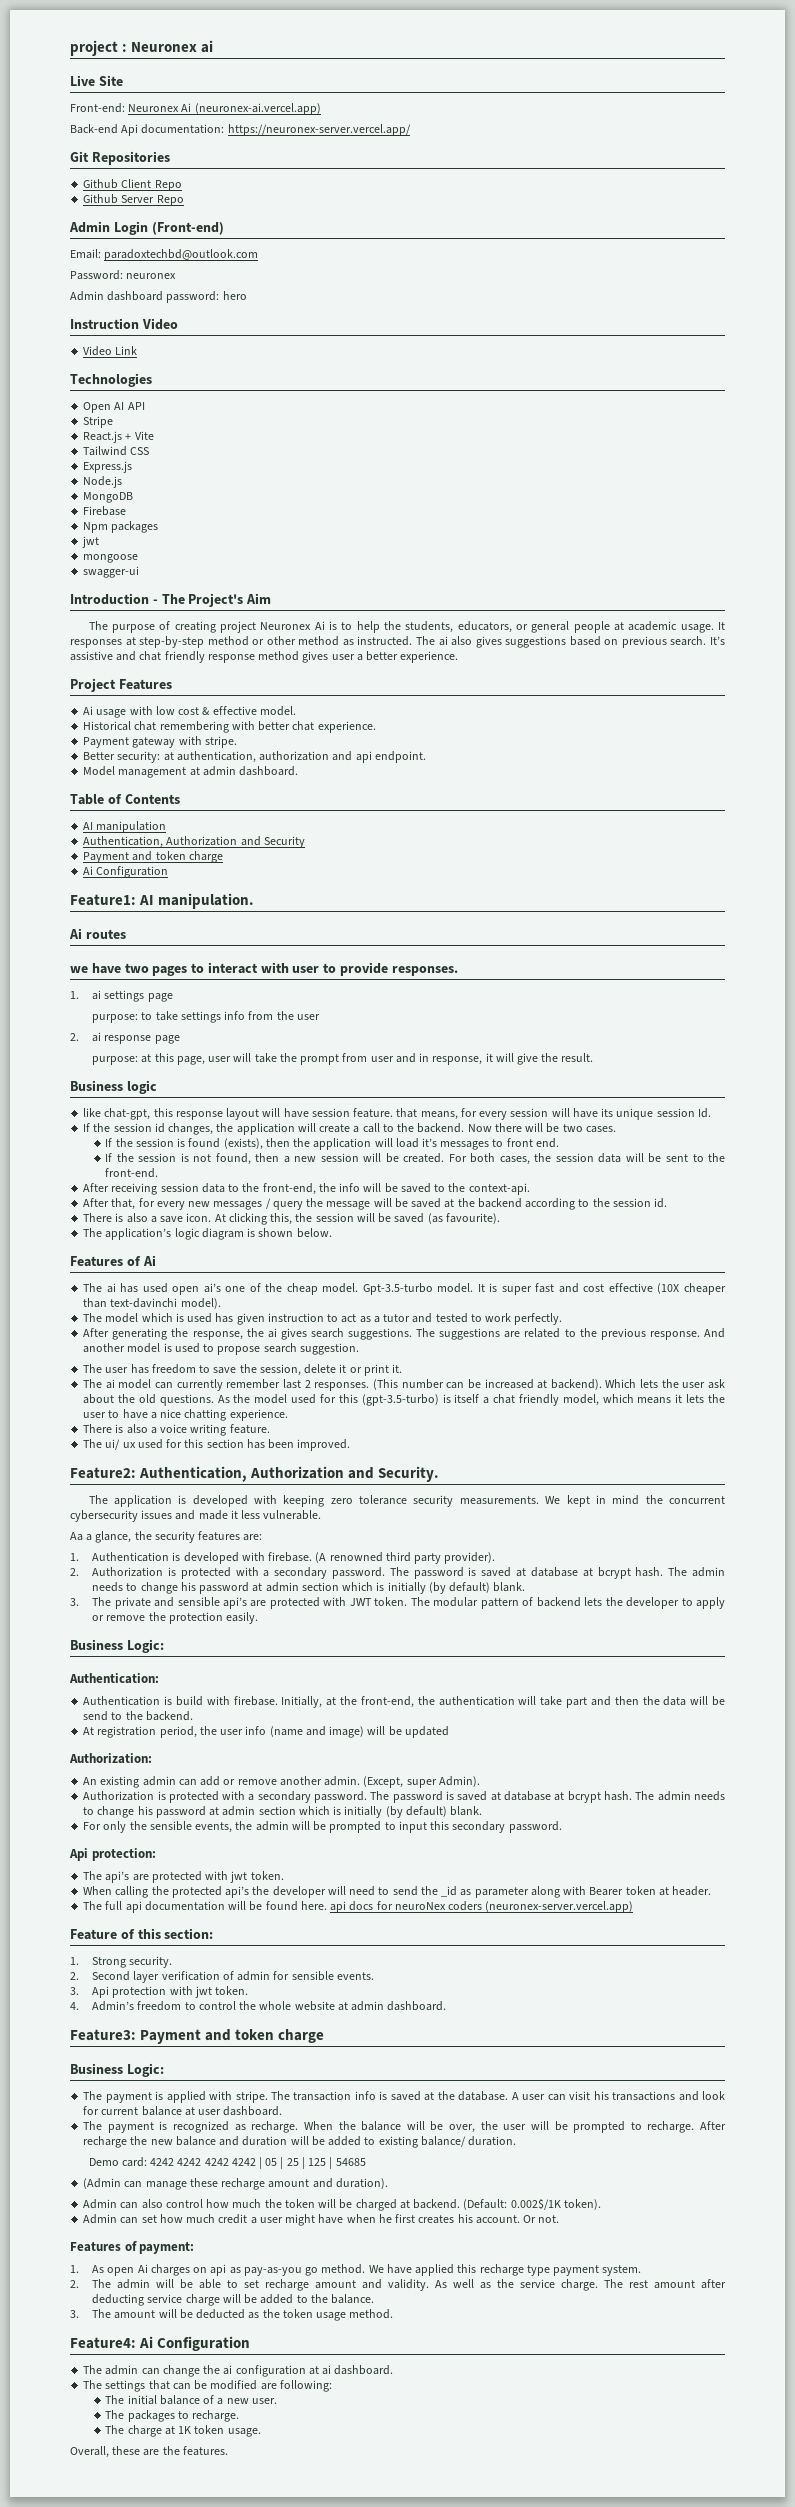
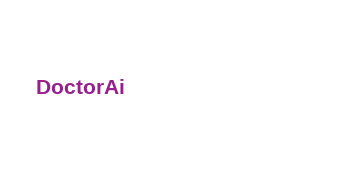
[70,40,214,56] [70,75,123,86] [70,103,321,115] [70,124,411,136] [70,151,170,165] [83,179,182,191] [83,194,184,206] [69,221,224,235] [70,249,259,261] [70,270,177,280] [70,291,247,303] [70,318,178,330] [83,346,138,356] [70,373,152,387] [83,402,145,413] [83,416,114,428] [83,431,154,443] [83,446,150,456] [83,461,133,473] [83,476,123,488] [83,492,134,503] [83,506,127,516] [83,521,159,533] [82,536,100,548] [83,554,139,563] [83,566,140,578] [70,593,272,607] [88,621,725,633] [70,636,725,648] [70,651,459,663] [70,678,172,692] [83,706,296,718] [83,721,376,733] [83,736,237,748] [83,751,426,763] [83,766,299,778] [70,794,180,805] [83,821,167,833] [83,836,305,848] [83,851,223,863] [83,866,169,878] [70,893,255,909] [69,928,126,939] [70,962,458,976] [70,990,173,1002] [92,1011,320,1023] [70,1032,180,1044] [92,1053,594,1065] [70,1080,157,1094] [83,1108,711,1120] [83,1123,616,1135] [105,1138,559,1150] [105,1153,726,1165] [105,1168,159,1178] [83,1183,530,1195] [83,1198,668,1210] [83,1213,500,1225] [83,1228,332,1240] [70,1255,156,1267] [83,1283,727,1295] [83,1298,221,1309] [83,1313,563,1325] [83,1328,726,1340] [83,1343,359,1355] [83,1364,403,1376] [83,1379,725,1391] [83,1394,725,1406] [83,1409,288,1421] [83,1424,270,1436] [83,1439,351,1451] [70,1466,440,1482] [88,1495,726,1507] [70,1510,322,1522] [70,1531,263,1543] [70,1552,496,1564] [70,1567,726,1579] [92,1582,526,1594] [70,1597,725,1609] [92,1612,259,1624] [70,1639,164,1653] [69,1673,159,1684] [83,1696,725,1708] [83,1711,193,1721] [83,1726,449,1738] [69,1753,152,1764] [83,1776,480,1788] [83,1791,725,1803] [83,1806,483,1818] [83,1821,562,1833] [69,1848,156,1861] [83,1871,284,1883] [83,1886,712,1898] [83,1901,634,1913] [70,1928,214,1940] [70,1956,173,1968] [70,1971,374,1983] [70,1986,249,1998] [70,2001,447,2011] [70,2029,325,2044] [70,2063,164,2077] [83,2091,725,2103] [83,2106,283,2116] [83,2121,726,2133] [83,2136,517,2148] [88,2157,366,2169] [83,2178,388,2190] [83,2199,601,2211] [83,2214,560,2226] [70,2241,195,2254] [70,2264,642,2276] [70,2279,727,2291] [92,2294,375,2306] [70,2309,394,2321] [70,2336,251,2351] [83,2365,394,2377] [83,2380,332,2392] [105,2395,277,2405] [105,2410,240,2422] [105,2425,261,2437] [70,2446,228,2458] project : Neuronex ai // Live Site // Front-end: Neuronex Ai (neuronex-ai.vercel.app) // Back-end Api documentation: https://neuronex-server.vercel.app/ // Git Repositories // Github Client Repo // Github Server Repo // Admin Login (Front-end) // Email: paradoxtechbd@outlook.com // Password: neuronex // Admin dashboard password: hero // Instruction Video // Video Link // Technologies // Open AI API // Stripe // React.js + Vite // Tailwind CSS // Express.js // Node.js // MongoDB // Firebase // Npm packages // jwt // mongoose // swagger-ui // Introduction - The Project's Aim // The purpose of creating project Neuronex Ai is to help the students, educators, or general people at academic usage. It responses at step-by-step method or other method as instructed. The ai also gives suggestions based on previous search. It’s assistive and chat friendly response method gives user a better experience. // Project Features // Ai usage with low cost & effective model. // Historical chat remembering with better chat experience. // Payment gateway with stripe. // Better security: at authentication, authorization and api endpoint. // Model management at admin dashboard. // Table of Contents // AI manipulation // Authentication, Authorization and Security // Payment and token charge // Ai Configuration // Feature1: AI manipulation. // Ai routes // we have two pages to interact with user to provide responses. // 1. ai settings page // purpose: to take settings info from the user // 2. ai response page // purpose: at this page, user will take the prompt from user and in response, it will give the result. // Business logic // like chat-gpt, this response layout will have session feature. that means, for every session will have its unique session Id. // If the session id changes, the application will create a call to the backend. Now there will be two cases. // If the session is found (exists), then the application will load it’s messages to front end. // If the session is not found, then a new session will be created. For both cases, the session data will be sent to the front-end. // After receiving session data to the front-end, the info will be saved to the context-api. // After that, for every new messages / query the message will be saved at the backend according to the session id. // There is also a save icon. At clicking this, the session will be saved (as favourite). // The application’s logic diagram is shown below. // Features of Ai // The ai has used open ai’s one of the cheap model. Gpt-3.5-turbo model. It is super fast and cost effective (10X cheaper than text-davinchi model). // The model which is used has given instruction to act as a tutor and tested to work perfectly. // After generating the response, the ai gives search suggestions. The suggestions are related to the previous response. And another model is used to propose search suggestion. // The user has freedom to save the session, delete it or print it. // The ai model can currently remember last 2 responses. (This number can be increased at backend). Which lets the user ask about the old questions. As the model used for this (gpt-3.5-turbo) is itself a chat friendly model, which means it lets the user to have a nice chatting experience. // There is also a voice writing feature. // The ui/ ux used for this section has been improved. // Feature2: Authentication, Authorization and Security. // The application is developed with keeping zero tolerance security measurements. We kept in mind the concurrent cybersecurity issues and made it less vulnerable. // Aa a glance, the security features are: // 1. Authentication is developed with firebase. (A renowned third party provider). // 2. Authorization is protected with a secondary password. The password is saved at database at bcrypt hash. The admin needs to change his password at admin section which is initially (by default) blank. // 3. The private and sensible api’s are protected with JWT token. The modular pattern of backend lets the developer to apply or remove the protection easily. // Business Logic: // Authentication: // Authentication is build with firebase. Initially, at the front-end, the authentication will take part and then the data will be send to the backend. // At registration period, the user info (name and image) will be updated // Authorization: // An existing admin can add or remove another admin. (Except, super Admin). // Authorization is protected with a secondary password. The password is saved at database at bcrypt hash. The admin needs to change his password at admin section which is initially (by default) blank. // For only the sensible events, the admin will be prompted to input this secondary password. // Api protection: // The api’s are protected with jwt token. // When calling the protected api’s the developer will need to send the _id as parameter along with Bearer token at header. // The full api documentation will be found here. api docs for neuroNex coders (neuronex-server.vercel.app) // Feature of this section: // 1. Strong security. // 2. Second layer verification of admin for sensible events. // 3. Api protection with jwt token. // 4. Admin’s freedom to control the whole website at admin dashboard. // Feature3: Payment and token charge // Business Logic: // The payment is applied with stripe. The transaction info is saved at the database. A user can visit his transactions and look for current balance at user dashboard. // The payment is recognized as recharge. When the balance will be over, the user will be prompted to recharge. After recharge the new balance and duration will be added to existing balance/ duration. // Demo card: 4242 4242 4242 4242 | 05 | 25 | 125 | 54685 // (Admin can manage these recharge amount and duration). // Admin can also control how much the token will be charged at backend. (Default: 0.002$/1K token). // Admin can set how much credit a user might have when he first creates his account. Or not. // Features of payment: // 1. As open Ai charges on api as pay-as-you go method. We have applied this recharge type payment system. // 2. The admin will be able to set recharge amount and validity. As well as the service charge. The rest amount after deducting service charge will be added to the balance. // 3. The amount will be deducted as the token usage method. // Feature4: Ai Configuration // The admin can change the ai configuration at ai dashboard. // The settings that can be modified are following: // The initial balance of a new user. // The packages to recharge. // The charge at 1K token usage. // Overall, these are the features. -> [36,79,125,94] DoctorAi

